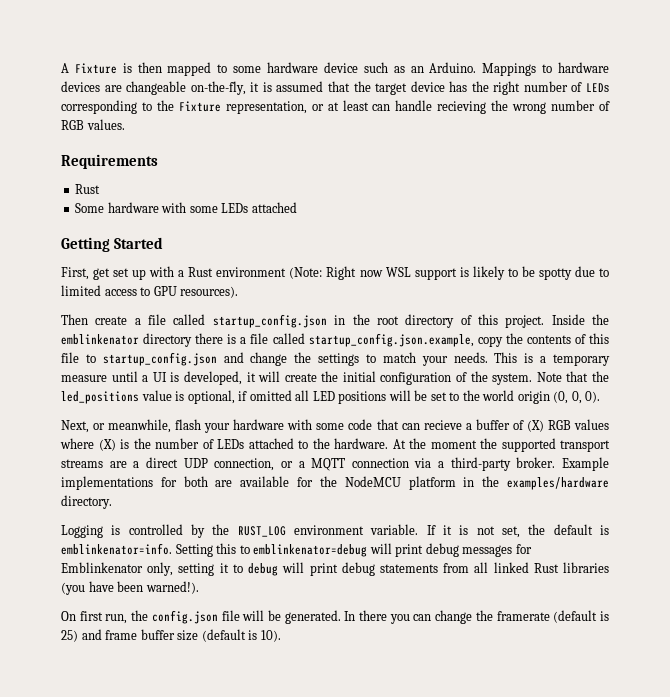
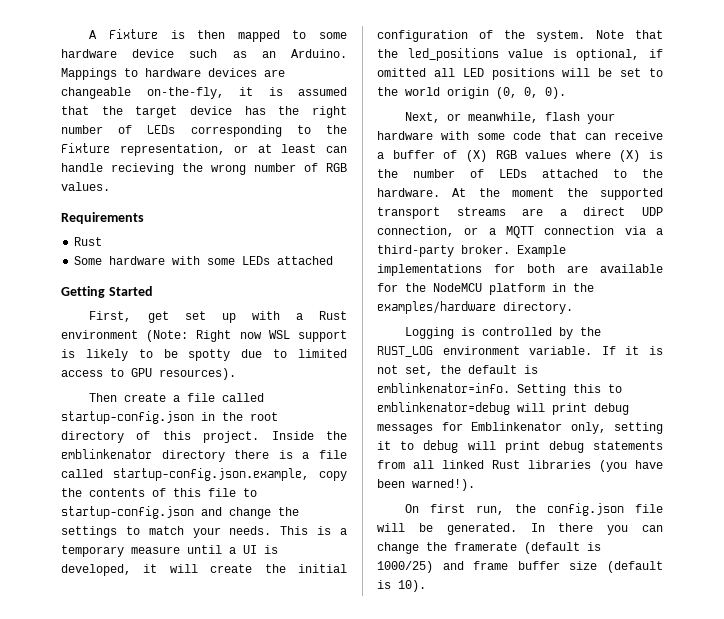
[212,314,327,328] startup_config.json -> [61,411,194,424] startup-config.json
[308,333,474,347] startup_config.json.example, -> [113,468,309,481] startup-config.json.example,
[102,352,217,366] startup_config.json -> [61,506,194,519] startup-config.json
[423,420,462,430] recieve -> [614,131,663,140] receive
[61,630,78,642] 25) -> [377,561,433,573] 1000/25)

